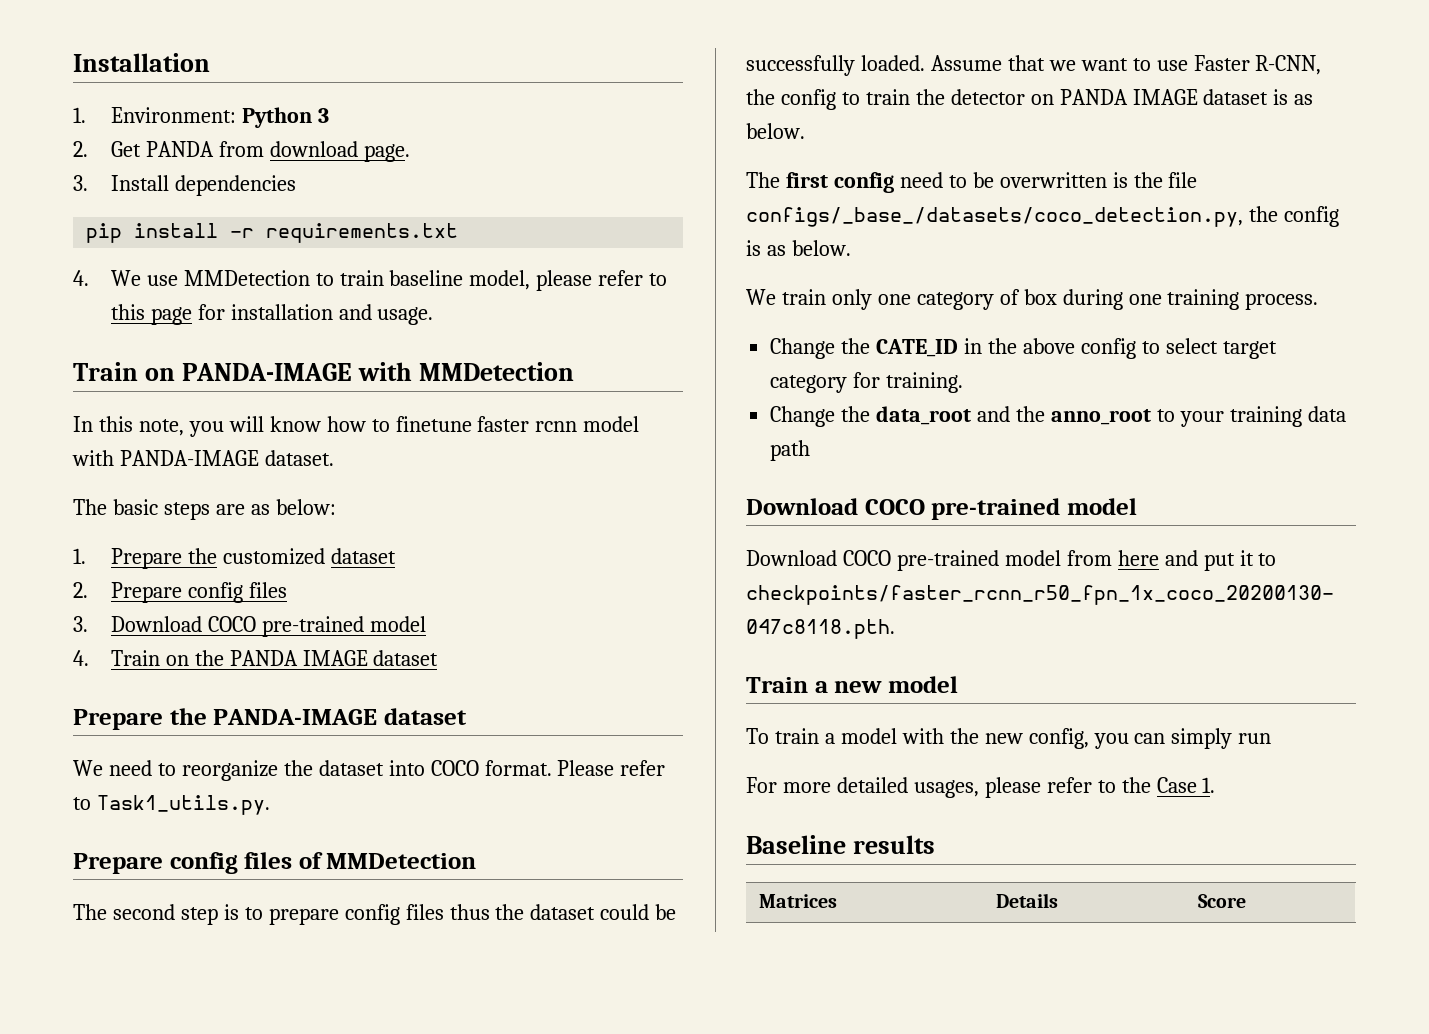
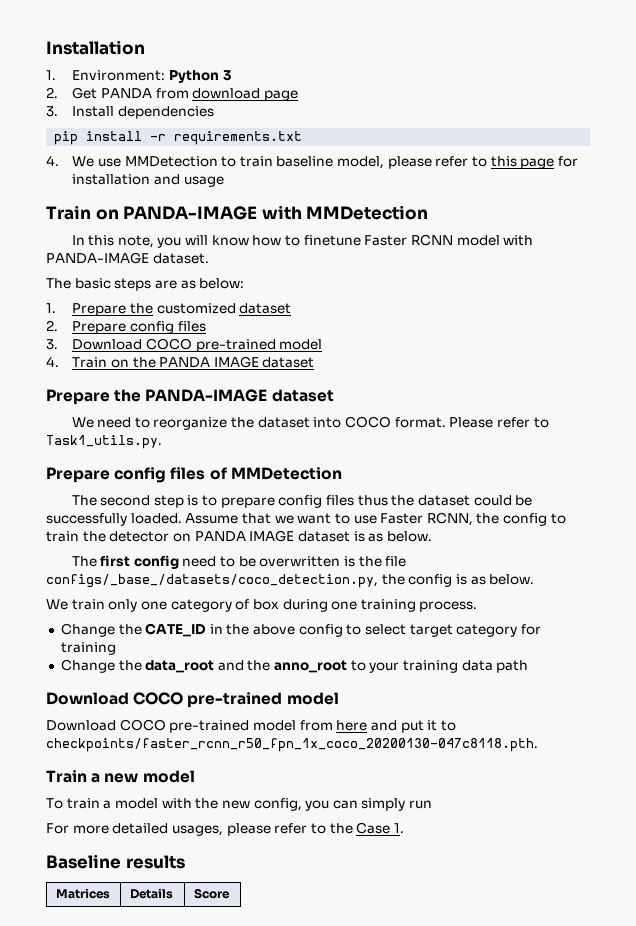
[363,144,410,162] page. -> [263,90,298,101] page
[377,307,434,325] usage. -> [183,176,224,187] usage
[477,416,578,432] faster rcnn -> [364,234,453,246] Faster RCNN
[1255,55,1322,75] R-CNN, -> [426,512,473,526] RCNN,
[886,372,964,393] training. -> [60,642,116,655] training

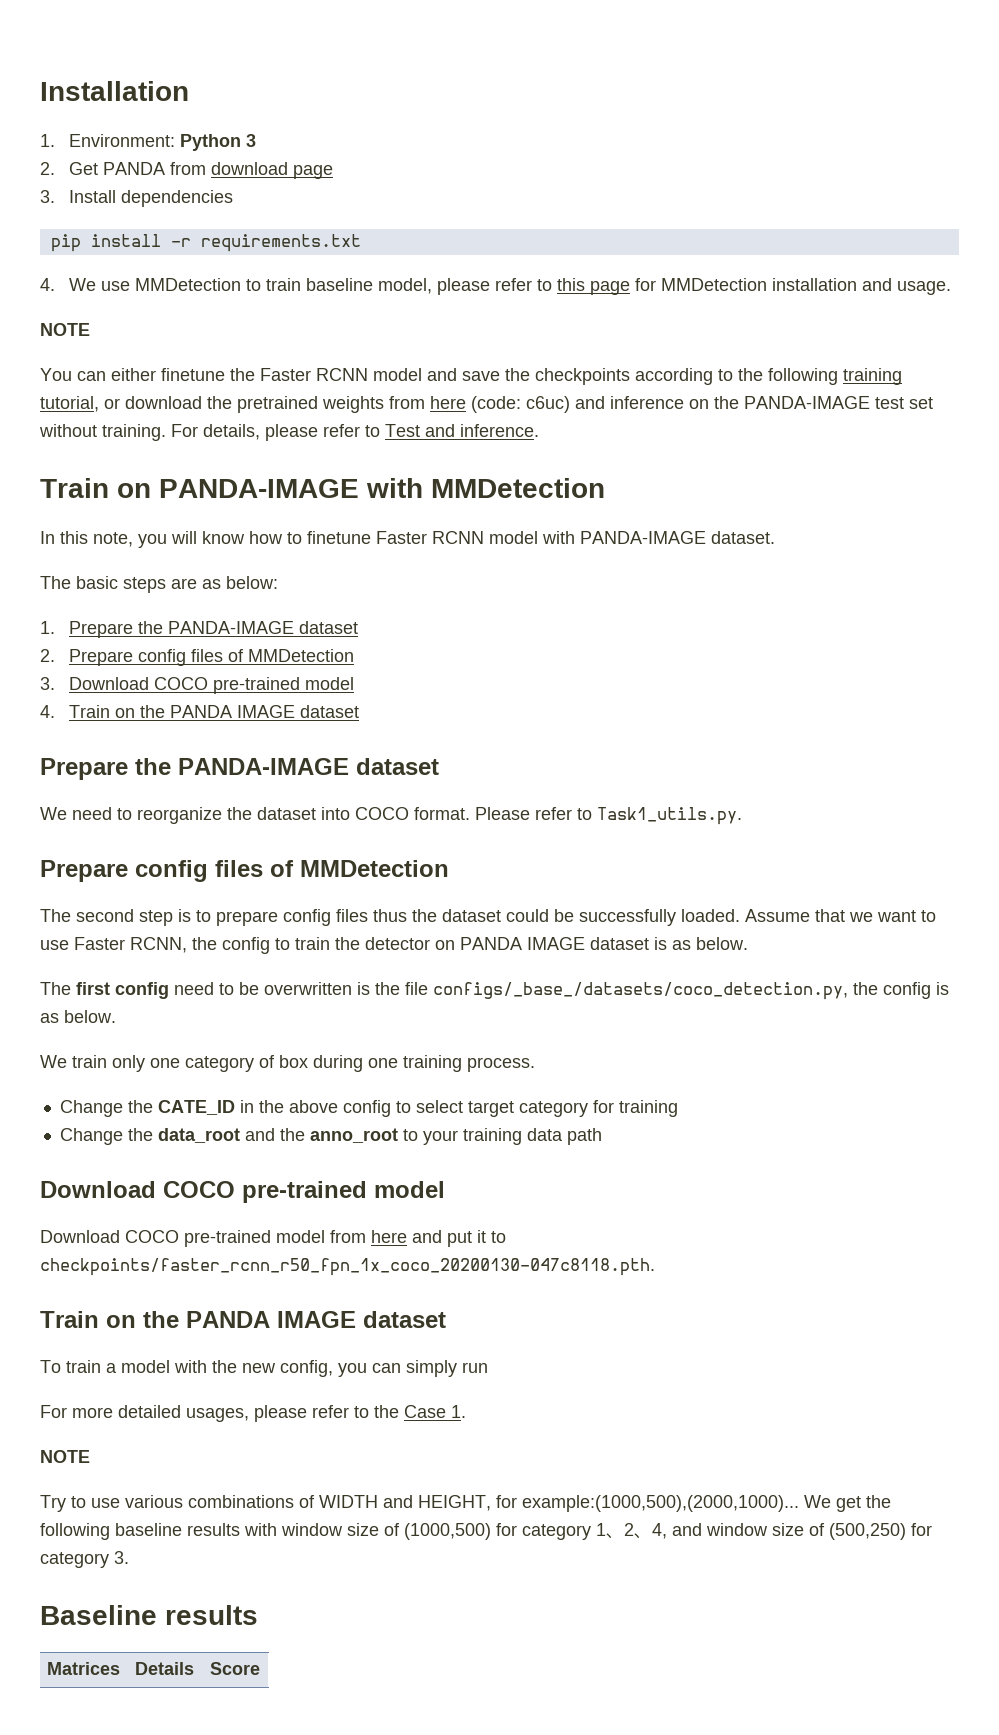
(578, 161) none -> [660,278,767,291] MMDetection
[183,176,224,187] usage -> [896,281,951,295] [40,323,90,336] [40,368,902,385] [40,396,933,413] [39,424,539,441] usage. // NOTE // You can either finetune the Faster RCNN model and save the checkpoints according to the following training tutorial, or download the pretrained weights from here (code: c6uc) and inference on the PANDA-IMAGE test set without training. For details, please refer to Test and inference.
[156,303,236,314] customized -> [167,621,294,634] PANDA-IMAGE
(206, 326) none -> [227,649,354,662] of MMDetection
[91,770,195,783] a new model -> [106,1311,446,1328] on the PANDA IMAGE dataset
(404, 828) none -> [40,1450,90,1463] [40,1495,891,1512] [40,1523,932,1540] [40,1551,129,1568] // NOTE // Try to use various combinations of WIDTH and HEIGHT, for example:(1000,500),(2000,1000)... We get the following baseline results with window size of (1000,500) for category 1、2、4, and window size of (500,250) for category 3.

